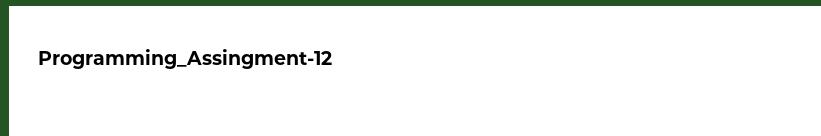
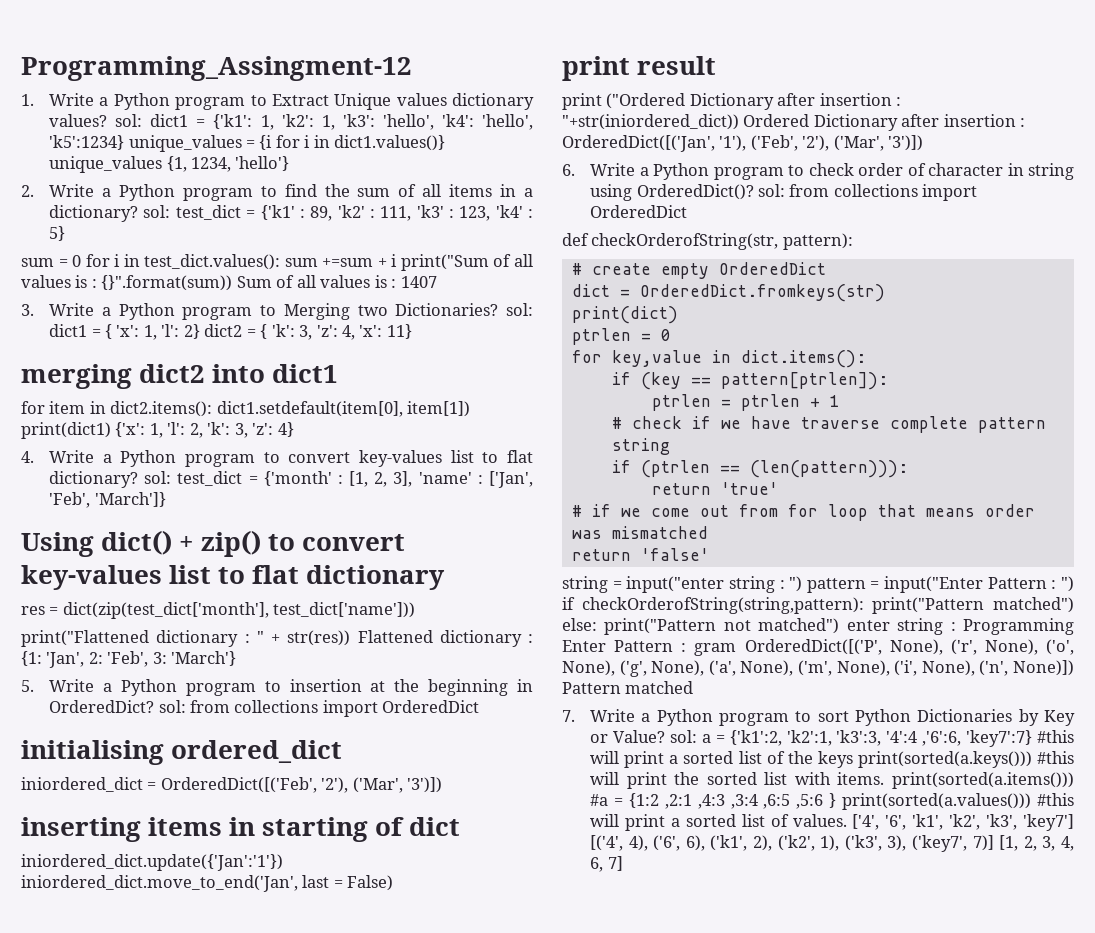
(332, 59) none -> [21,93,534,110] [49,114,533,130] [49,135,446,152] [49,156,290,173] [21,184,533,201] [49,205,533,222] [49,226,66,241] [21,254,533,271] [21,275,437,291] [21,303,533,320] [49,324,412,340] [21,364,339,389] [21,401,471,417] [21,422,294,439] [21,450,533,467] [49,471,533,488] [49,492,166,508] [21,530,406,557] [21,565,446,590] [21,602,416,619] [21,630,533,647] [21,651,237,668] [21,679,533,696] [49,700,480,717] [21,740,343,765] [21,777,443,793] [21,817,461,842] [21,854,283,871] [21,875,394,892] [562,56,717,81] [562,93,902,110] [562,114,1026,131] [562,135,924,152] [562,163,1074,180] [590,184,978,201] [590,205,688,218] [562,233,853,250] [571,262,826,279] [571,284,885,302] [571,306,678,324] [571,328,671,345] [571,350,866,368] [611,372,888,390] [651,394,840,411] [611,416,1046,433] [611,438,670,455] [611,460,908,478] [651,482,778,495] [571,504,1035,521] [571,526,708,539] [571,548,709,561] [562,576,1074,593] [562,597,1074,614] [562,618,1074,635] [562,639,1074,656] [562,660,1074,677] [562,681,694,694] [562,709,1075,726] [590,730,1074,747] [590,751,1074,768] [590,772,1074,789] [590,793,1074,810] [590,814,1074,831] [590,835,1074,852] [590,856,623,872] // 1. Write a Python program to Extract Unique values dictionary values? sol: dict1 = {'k1': 1, 'k2': 1, 'k3': 'hello', 'k4': 'hello', 'k5':1234} unique_values = {i for i in dict1.values()} unique_values {1, 1234, 'hello'} // 2. Write a Python program to find the sum of all items in a dictionary? sol: test_dict = {'k1' : 89, 'k2' : 111, 'k3' : 123, 'k4' : 5} // sum = 0 for i in test_dict.values(): sum +=sum + i print("Sum of all values is : {}".format(sum)) Sum of all values is : 1407 // 3. Write a Python program to Merging two Dictionaries? sol: dict1 = { 'x': 1, 'l': 2} dict2 = { 'k': 3, 'z': 4, 'x': 11} // merging dict2 into dict1 // for item in dict2.items(): dict1.setdefault(item[0], item[1]) print(dict1) {'x': 1, 'l': 2, 'k': 3, 'z': 4} // 4. Write a Python program to convert key-values list to flat dictionary? sol: test_dict = {'month' : [1, 2, 3], 'name' : ['Jan', 'Feb', 'March']} // Using dict() + zip() to convert key-values list to flat dictionary // res = dict(zip(test_dict['month'], test_dict['name'])) // print("Flattened dictionary : " + str(res)) Flattened dictionary : {1: 'Jan', 2: 'Feb', 3: 'March'} // 5. Write a Python program to insertion at the beginning in OrderedDict? sol: from collections import OrderedDict // initialising ordered_dict // iniordered_dict = OrderedDict([('Feb', '2'), ('Mar', '3')]) // inserting items in starting of dict // iniordered_dict.update({'Jan':'1'}) iniordered_dict.move_to_end('Jan', last = False) // print result // print ("Ordered Dictionary after insertion : "+str(iniordered_dict)) Ordered Dictionary after insertion : OrderedDict([('Jan', '1'), ('Feb', '2'), ('Mar', '3')]) // 6. Write a Python program to check order of character in string using OrderedDict()? sol: from collections import OrderedDict // def checkOrderofString(str, pattern): // # create empty OrderedDict // dict = OrderedDict.fromkeys(str) // print(dict) // ptrlen = 0 // for key,value in dict.items(): // if (key == pattern[ptrlen]): // ptrlen = ptrlen + 1 // # check if we have traverse complete pattern string // if (ptrlen == (len(pattern))): // return 'true' // # if we come out from for loop that means order was mismatched // return 'false' // string = input("enter string : ") pattern = input("Enter Pattern : ") if checkOrderofString(string,pattern): print("Pattern matched") else: print("Pattern not matched") enter string : Programming Enter Pattern : gram OrderedDict([('P', None), ('r', None), ('o', None), ('g', None), ('a', None), ('m', None), ('i', None), ('n', None)]) Pattern matched // 7. Write a Python program to sort Python Dictionaries by Key or Value? sol: a = {'k1':2, 'k2':1, 'k3':3, '4':4 ,'6':6, 'key7':7} #this will print a sorted list of the keys print(sorted(a.keys())) #this will print the sorted list with items. print(sorted(a.items())) #a = {1:2 ,2:1 ,4:3 ,3:4 ,6:5 ,5:6 } print(sorted(a.values())) #this will print a sorted list of values. ['4', '6', 'k1', 'k2', 'k3', 'key7'] [('4', 4), ('6', 6), ('k1', 2), ('k2', 1), ('k3', 3), ('key7', 7)] [1, 2, 3, 4, 6, 7]

